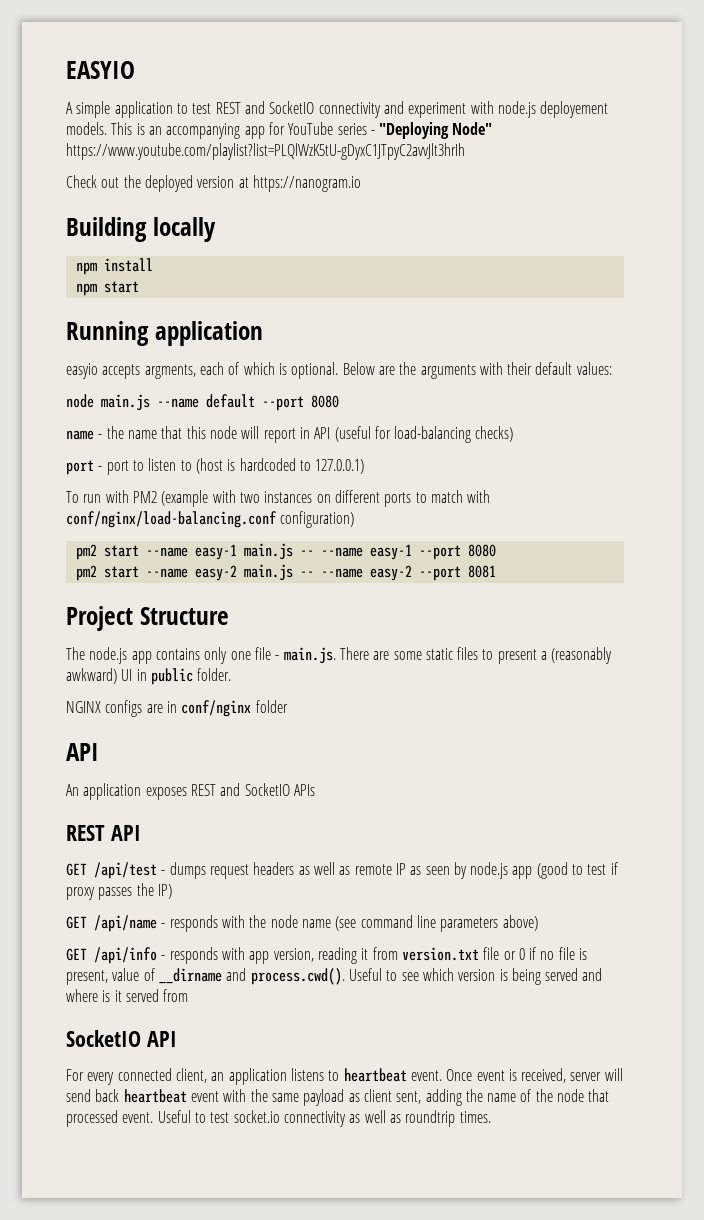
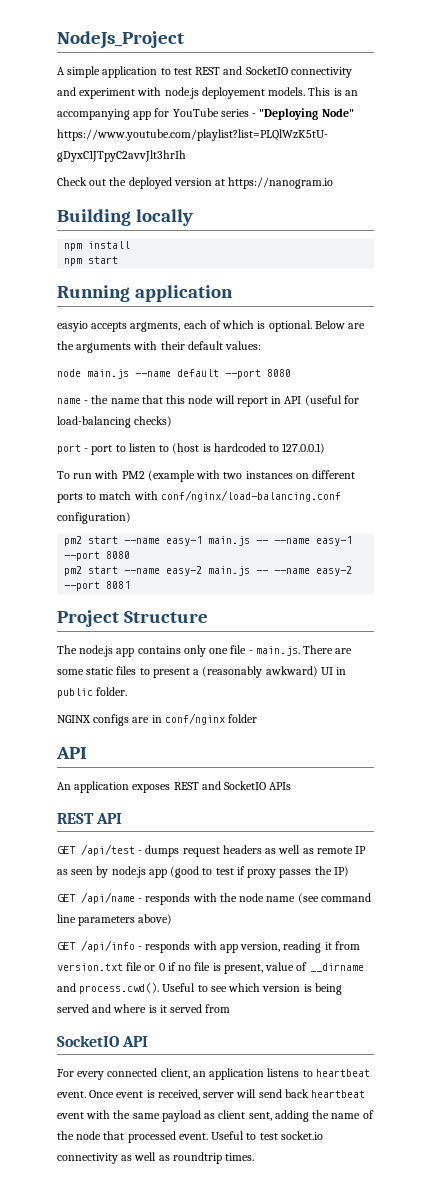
[66,61,135,79] EASYIO -> [57,31,184,49] NodeJs_Project

